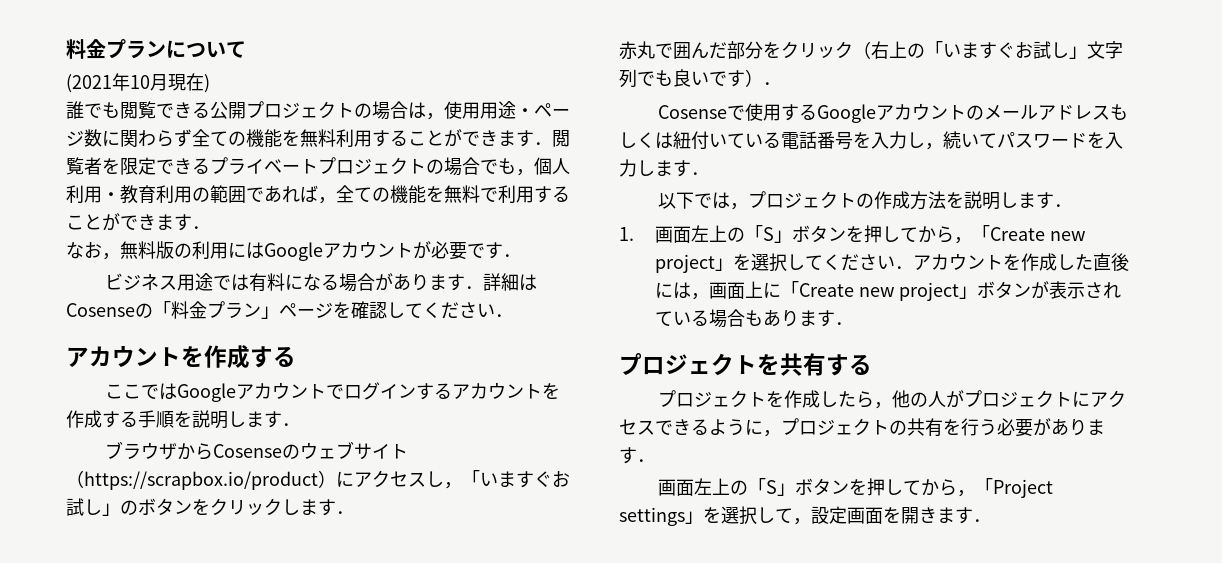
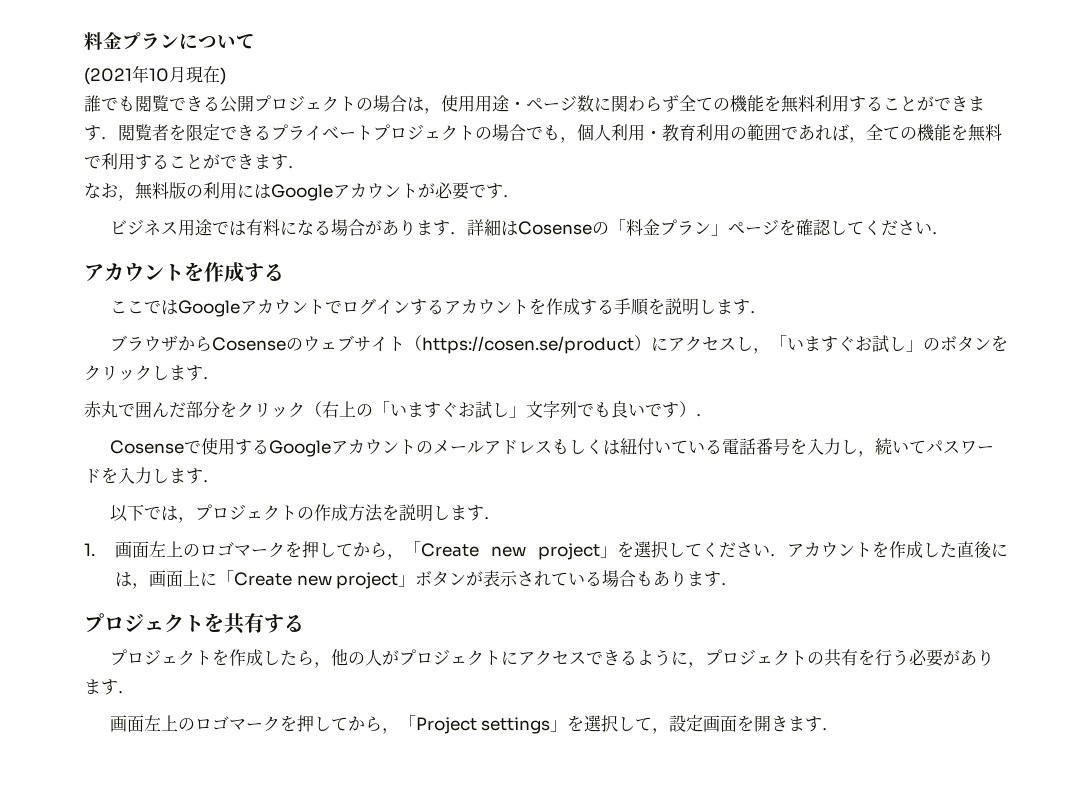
[84,471,318,490] https://scrapbox.io/product -> [421,336,634,354] https://cosen.se/product
[744,225,846,243] 「S」ボタン -> [200,542,286,558] ロゴマーク
[747,478,849,496] 「S」ボタン -> [194,716,280,732] ロゴマーク

